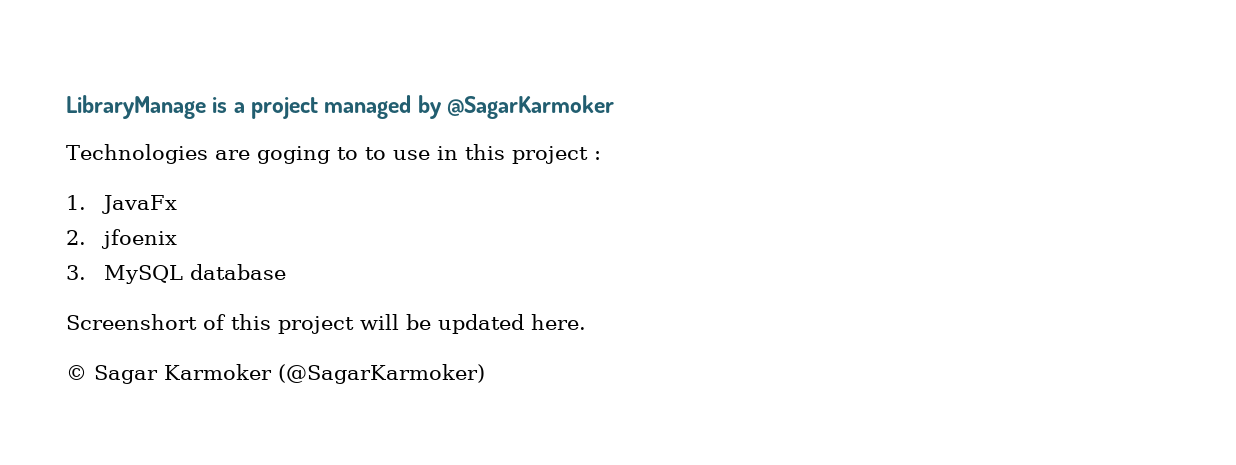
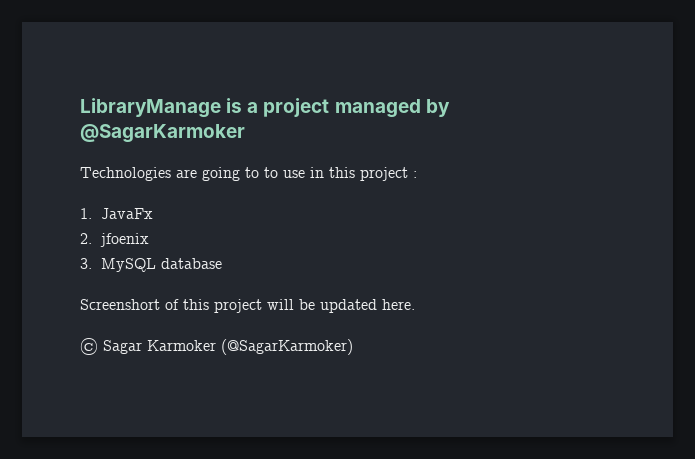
[256,146,330,164] goging -> [202,167,240,181] going

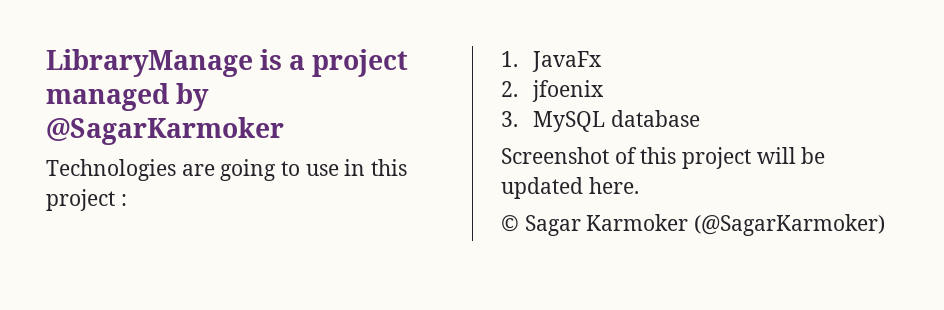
[264,167,278,178] to -> (301, 168) none
[80,299,160,310] Screenshort -> [501,147,609,164] Screenshot

